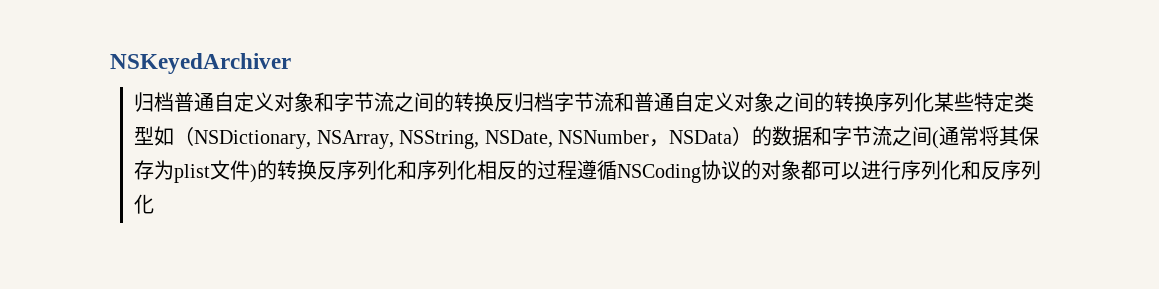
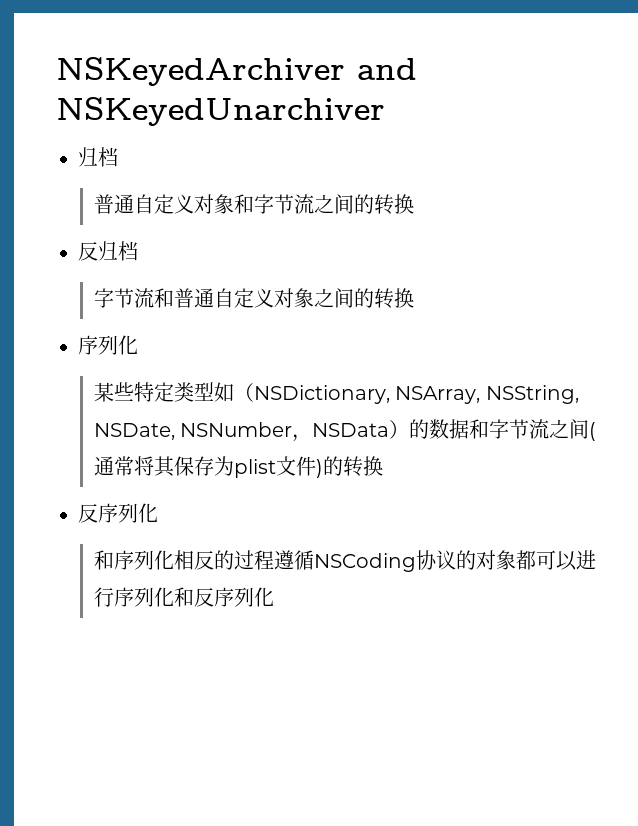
[134,92,175,112] // 归档 -> [357,58,417,80] [56,97,385,126] [78,147,118,167] and NSKeyedUnarchiver // 归档 //
(495, 102) none -> (414, 204) //
(555, 102) none -> (138, 251) //
[874,92,935,112] 序列化 -> [78,335,138,355] // 序列化 //
[317,160,398,180] 反序列化 -> [78,503,158,523] // 反序列化 //

